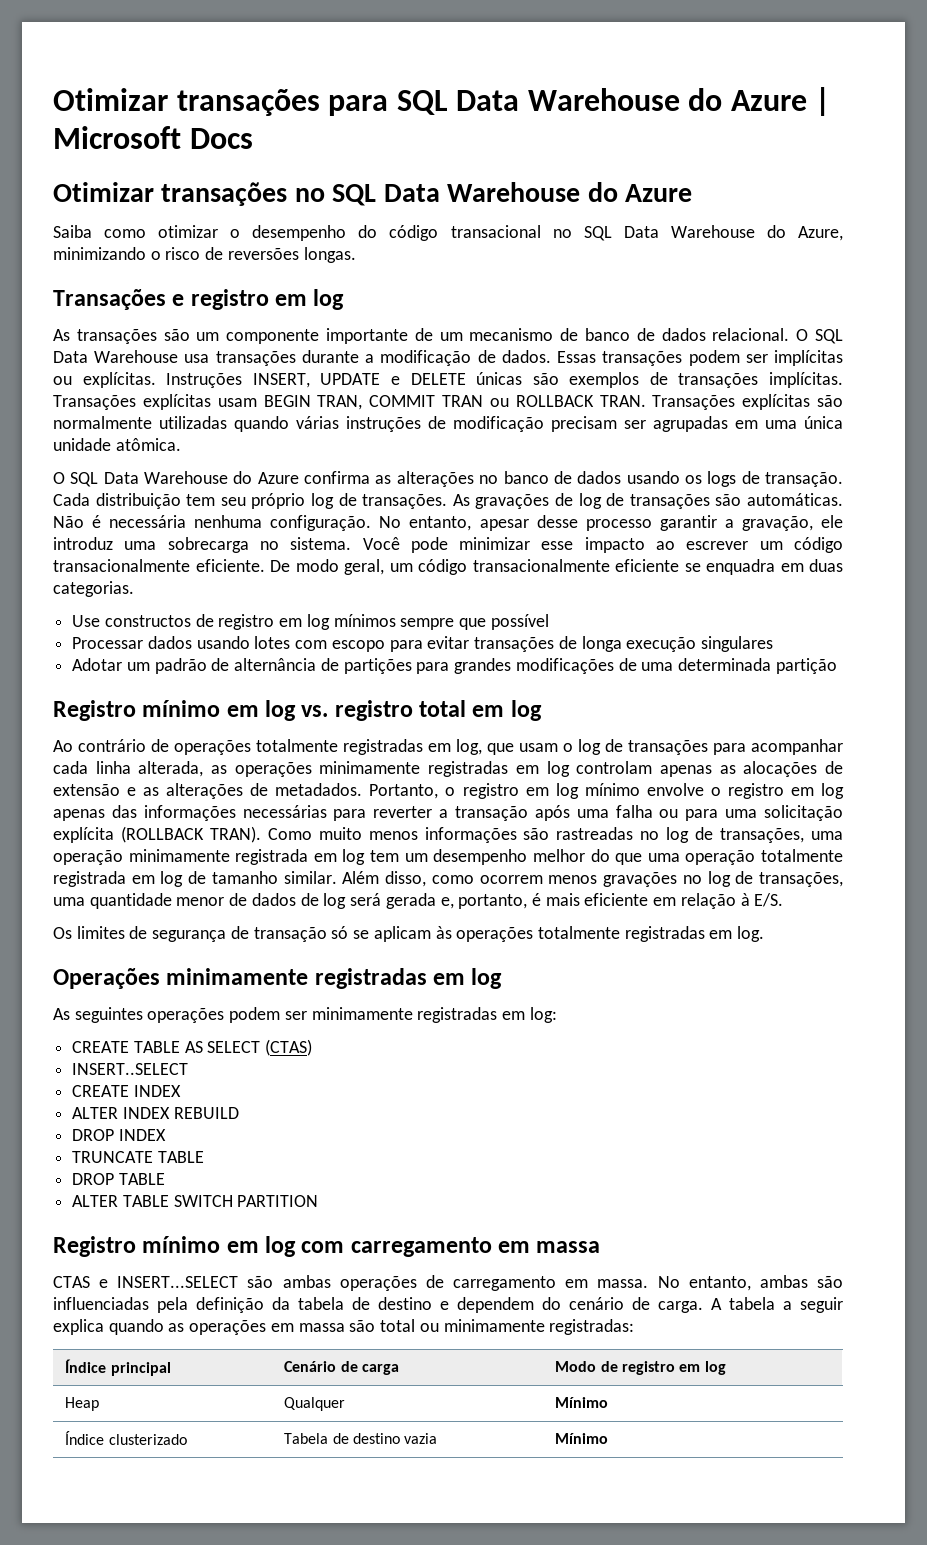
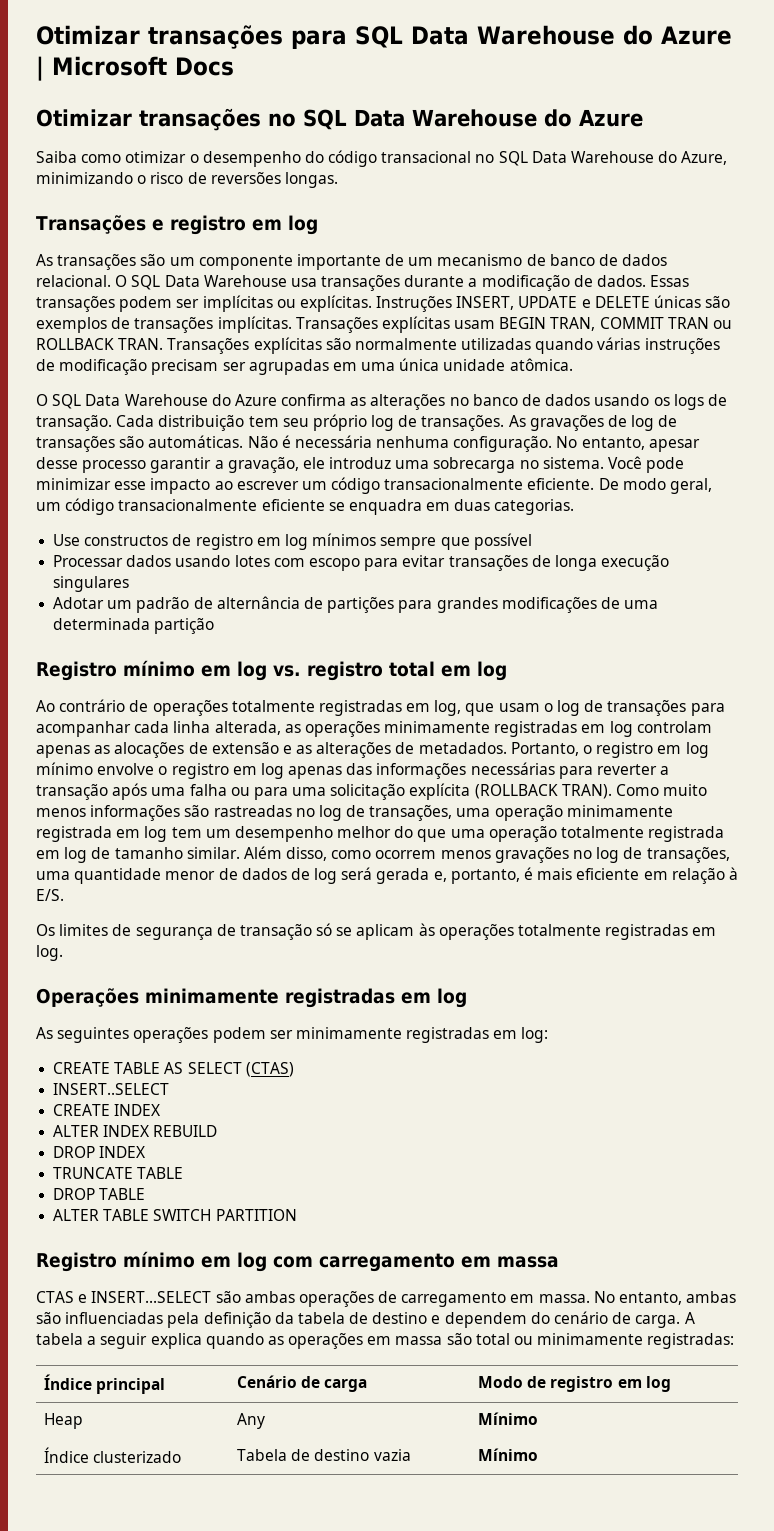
[284,1397,346,1411] Qualquer -> [237,1413,266,1429] Any

